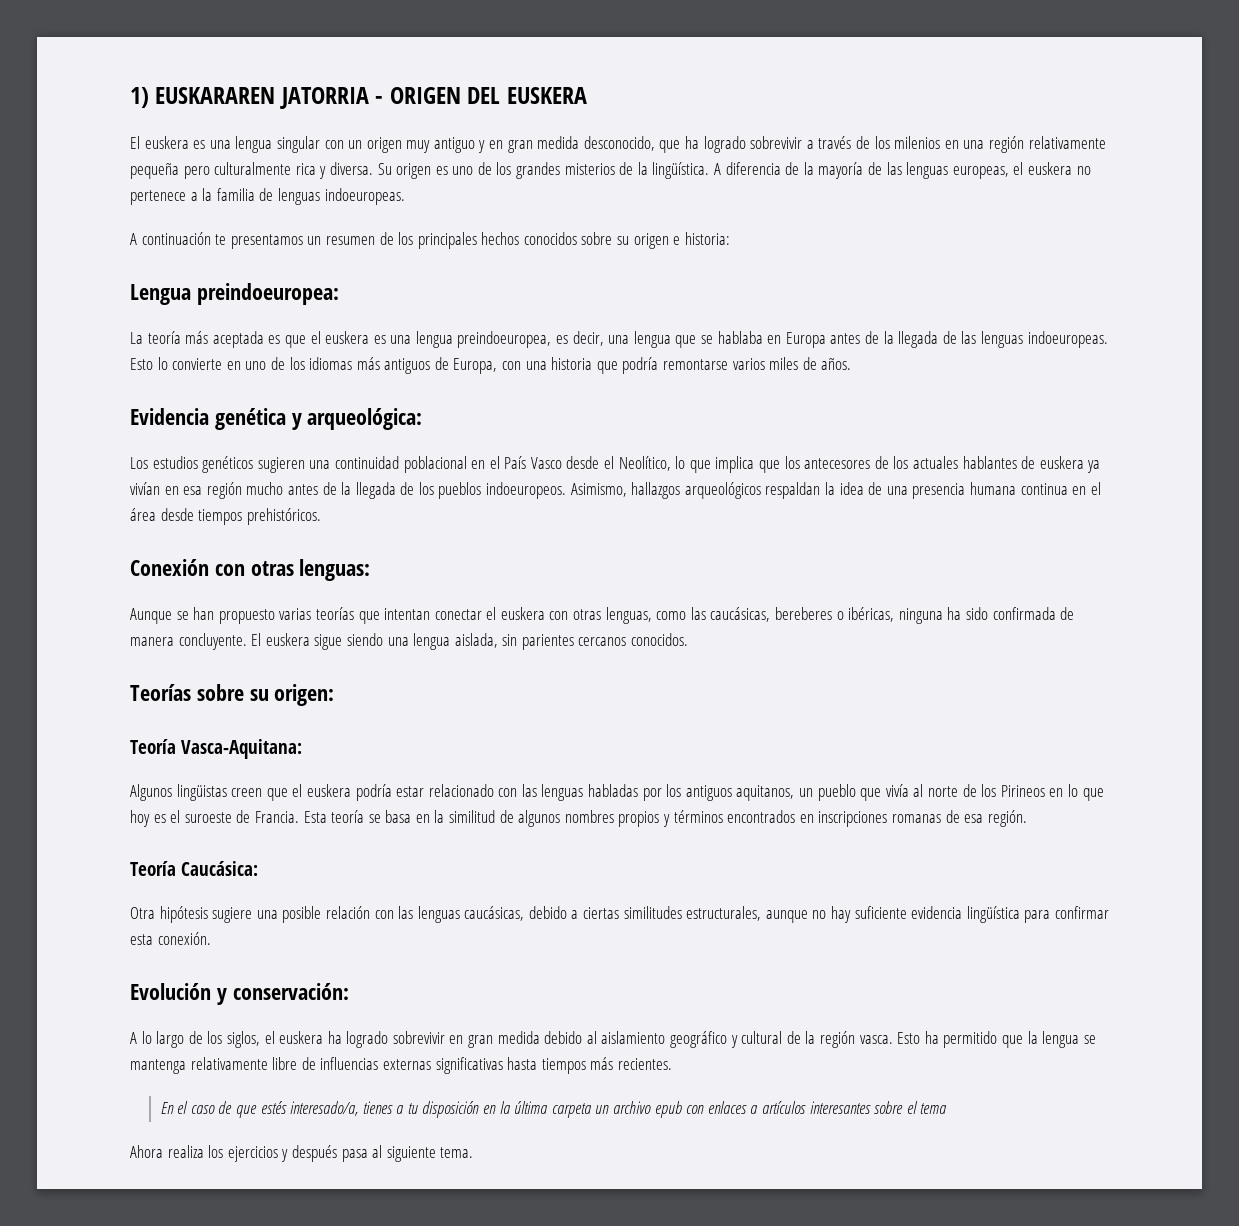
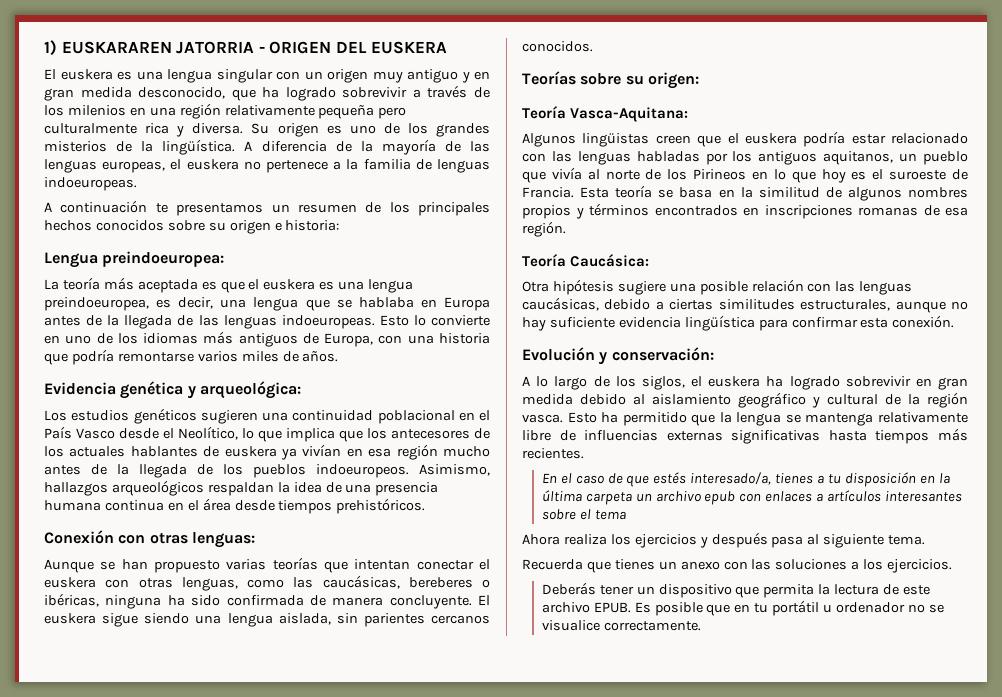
(474, 1152) none -> [522,559,953,573] [541,582,931,598] [541,600,944,616] [541,620,701,631] // Recuerda que tienes un anexo con las soluciones a los ejercicios. // Deberás tener un dispositivo que permita la lectura de este archivo EPUB. Es posible que en tu portátil u ordenador no se visualice correctamente.

